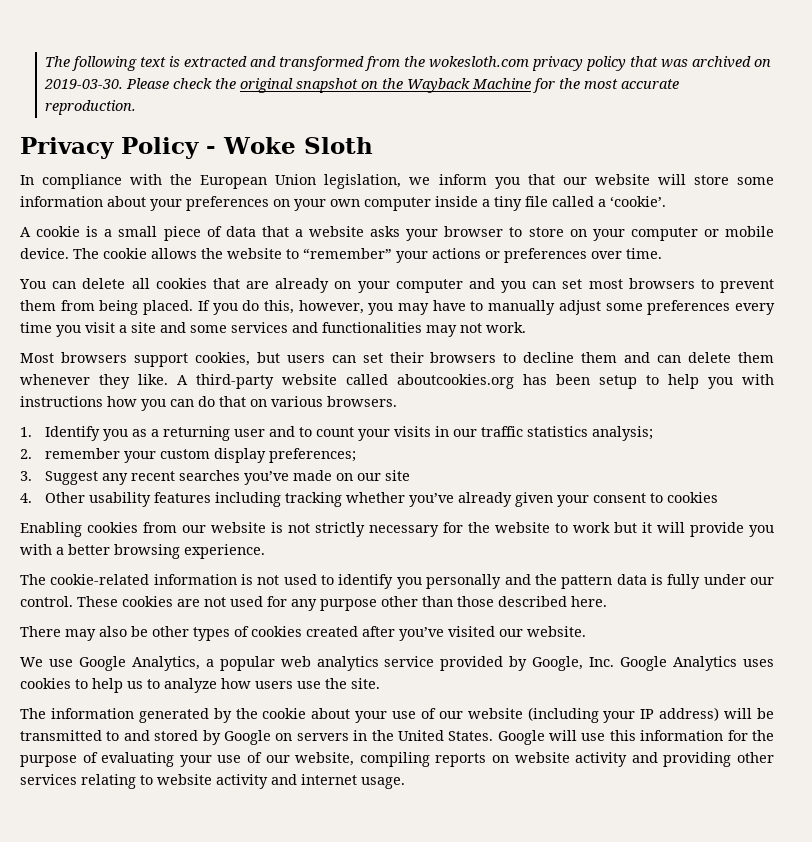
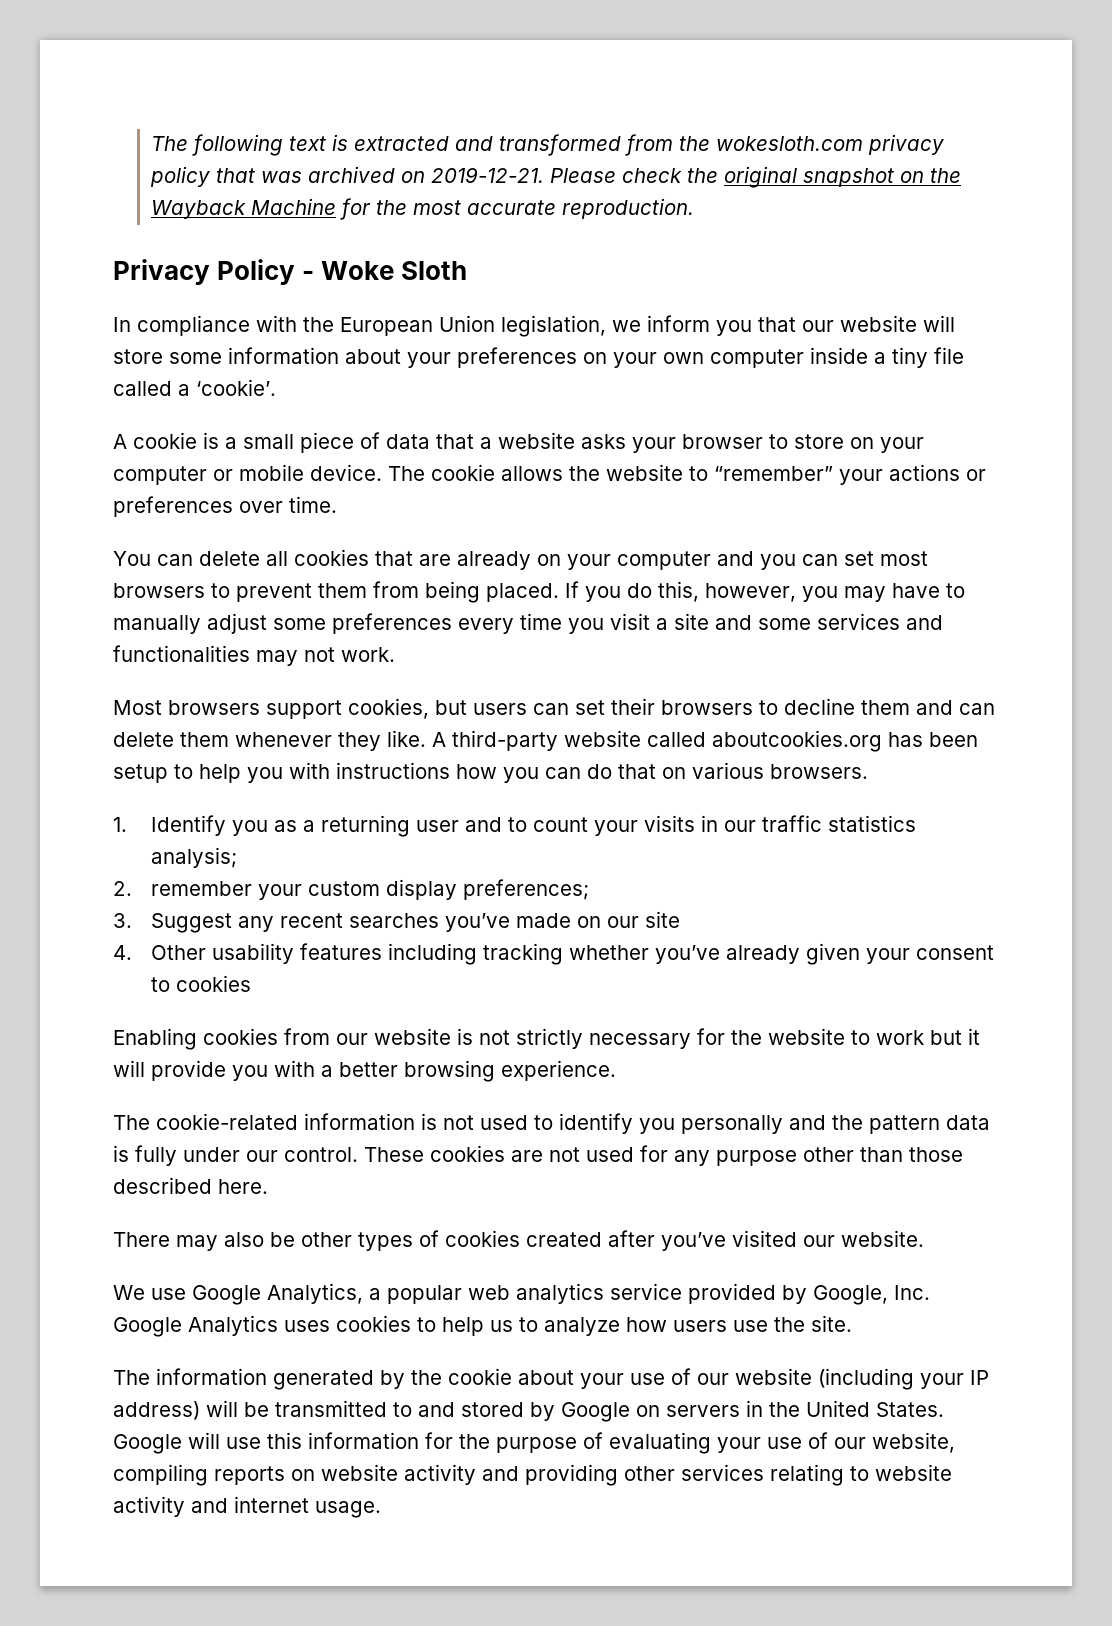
[44,79,124,89] 2019-03-30. -> [430,167,544,183] 2019-12-21.

